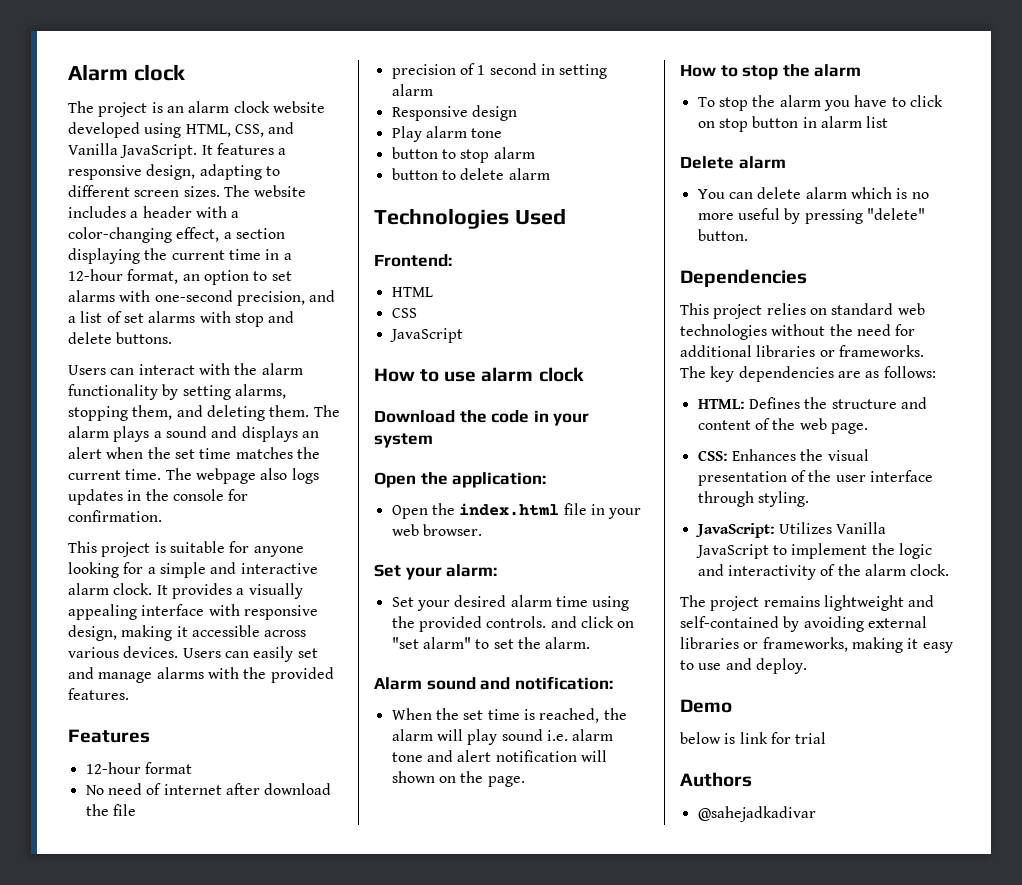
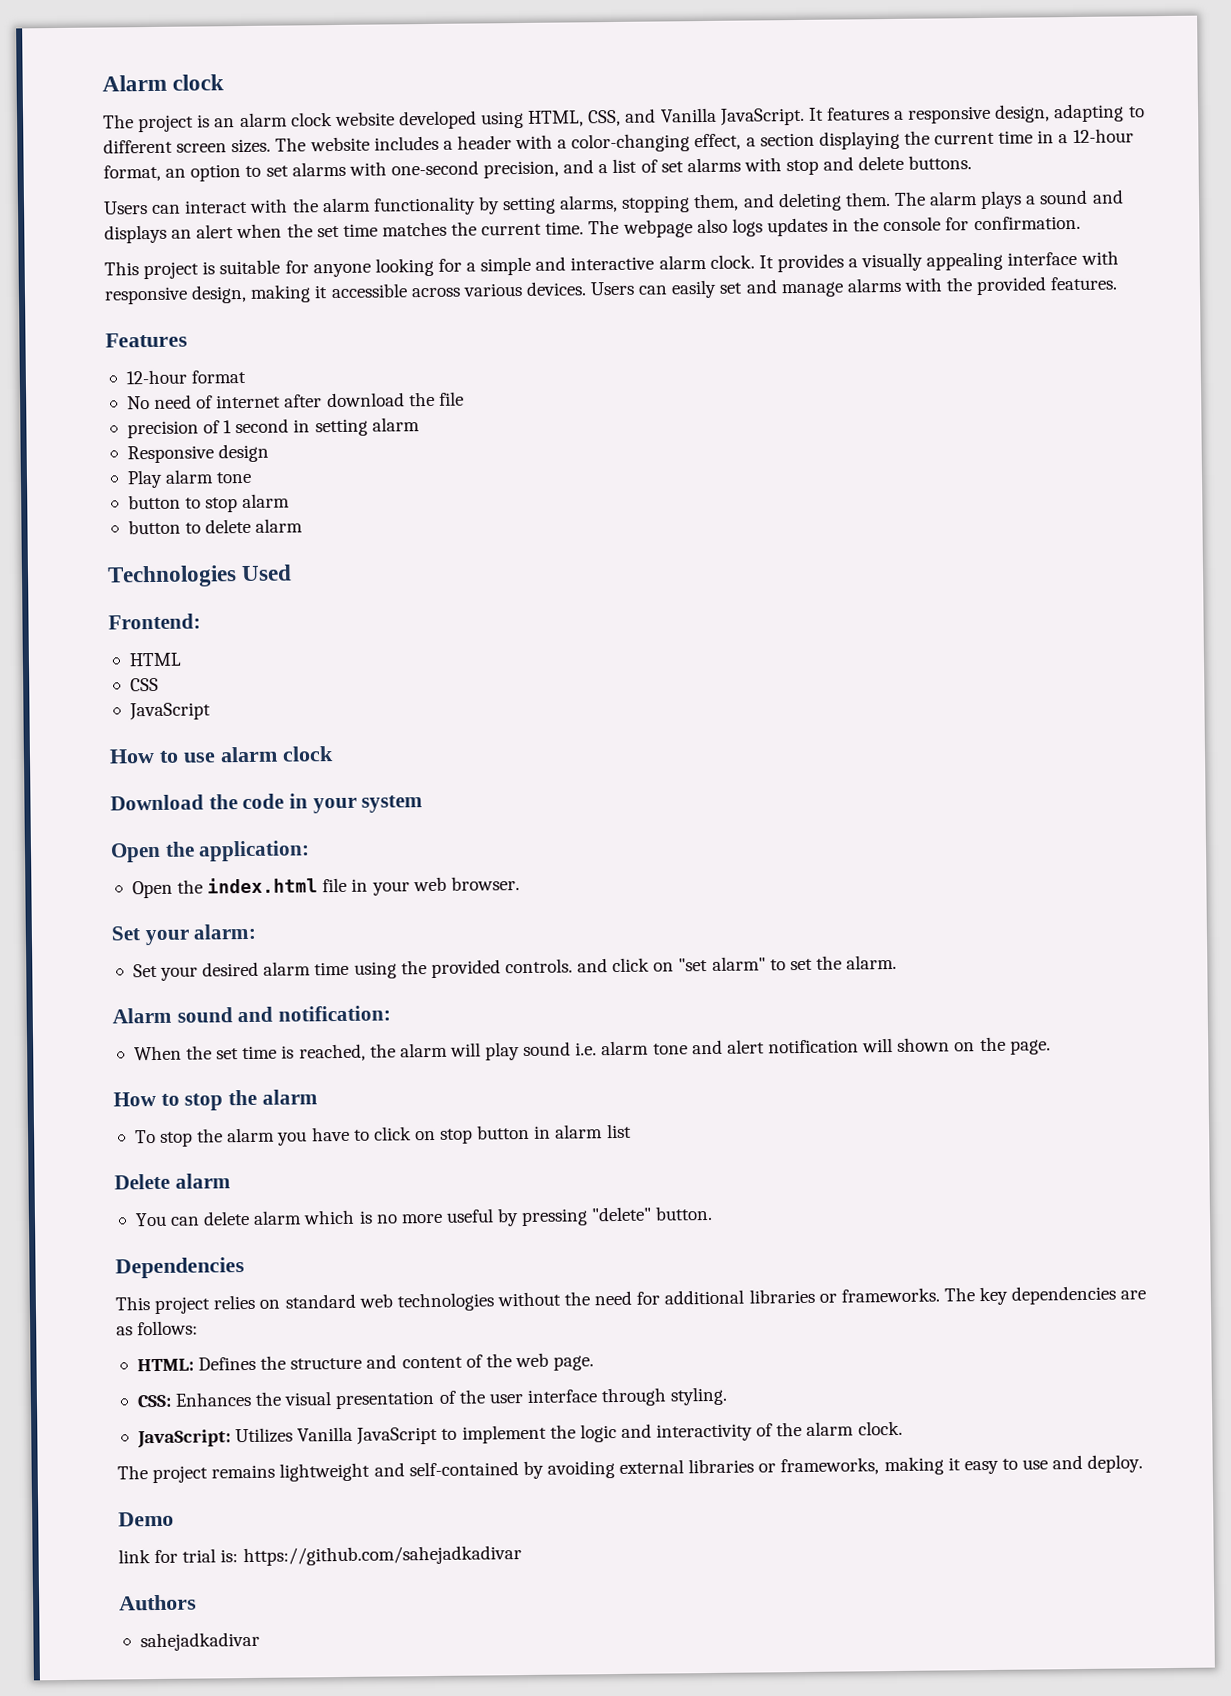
[680,732,736,744] below is -> (174, 1519) none
(827, 738) none -> [220,1545,522,1567] is: https://github.com/sahejadkadivar
[697,806,816,822] @sahejadkadivar -> [139,1631,260,1652] sahejadkadivar

